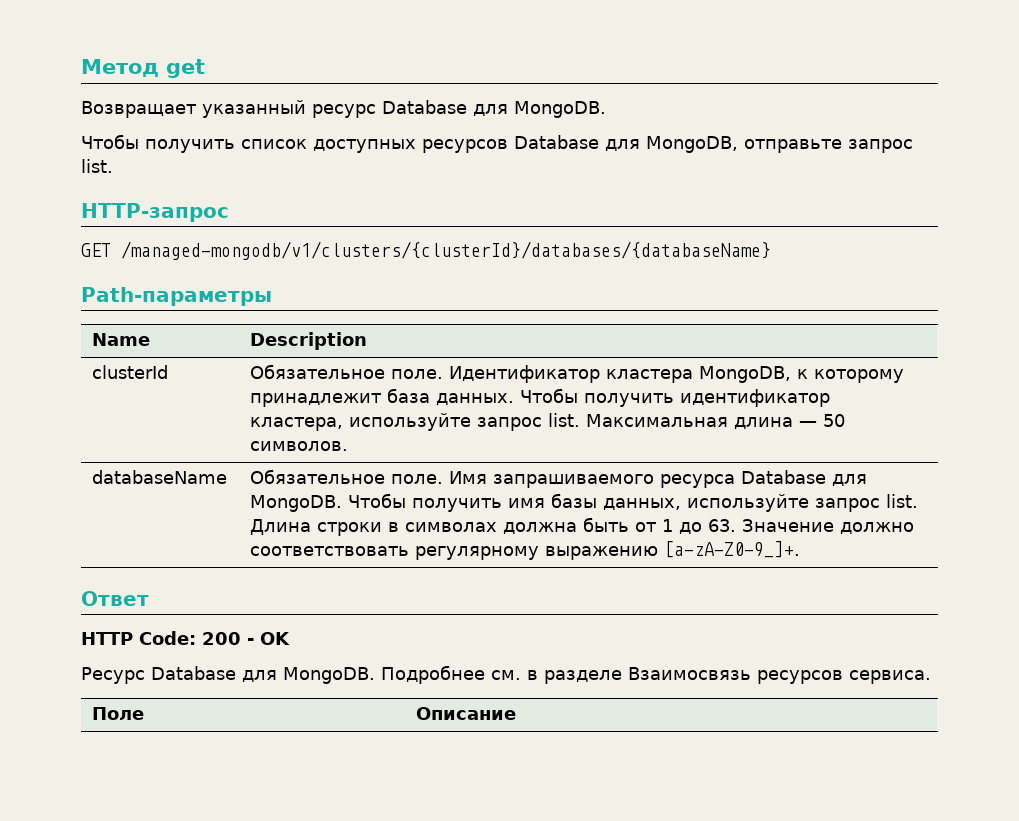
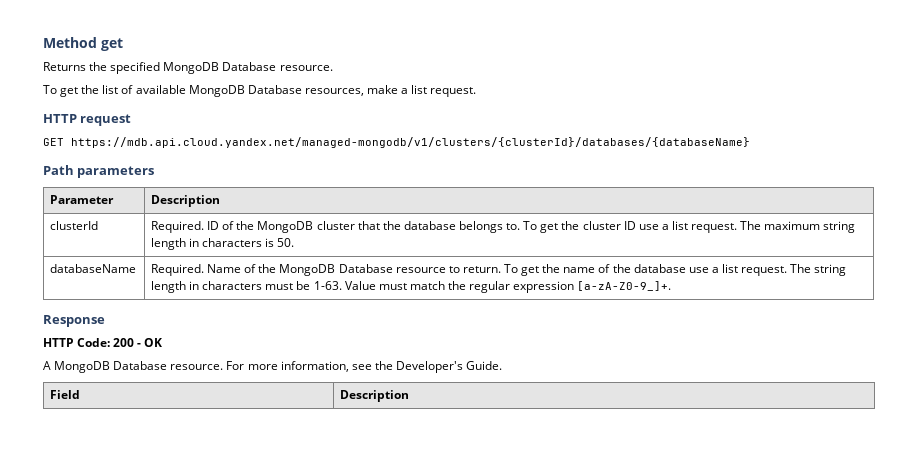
[81,59,159,77] Метод -> [43,37,97,48] Method
[81,100,606,118] [81,134,913,153] [81,159,113,173] [81,203,229,222] [81,241,771,260] [81,287,272,306] [92,333,151,346] [250,332,368,350] [92,365,169,379] [250,364,905,383] [250,388,831,407] [250,413,846,431] [250,441,349,451] [92,470,228,484] [250,469,868,488] [250,493,919,512] [250,517,915,536] [250,546,659,560] Возвращает указанный ресурс Database для MongoDB. // Чтобы получить список доступных ресурсов Database для MongoDB, отправьте запрос list. // HTTP-запрос // GET /managed-mongodb/v1/clusters/{clusterId}/databases/{databaseName} // Path-параметры // Name | Description // clusterId | Обязательное поле. Идентификатор кластера MongoDB, к которому принадлежит база данных. Чтобы получить идентификатор кластера, используйте запрос list. Максимальная длина — 50 символов. // databaseName | Обязательное поле. Имя запрашиваемого ресурса Database для MongoDB. Чтобы получить имя базы данных, используйте запрос list. Длина строки в символах должна быть от 1 до 63. Значение должно соответствовать регулярному выражению -> [43,62,333,74] [43,85,477,97] [43,114,132,126] [43,137,750,148] [43,165,155,178] [50,195,115,204] [151,195,221,207] [50,221,99,230] [151,221,856,233] [151,238,295,250] [50,264,137,273] [151,264,847,276] [151,281,575,293] Returns the specified MongoDB Database resource. // To get the list of available MongoDB Database resources, make a list request. // HTTP request // GET https://mdb.api.cloud.yandex.net/managed-mongodb/v1/clusters/{clusterId}/databases/{databaseName} // Path parameters // Parameter | Description // clusterId | Required. ID of the MongoDB cluster that the database belongs to. To get the cluster ID use a list request. The maximum string length in characters is 50. // databaseName | Required. Name of the MongoDB Database resource to return. To get the name of the database use a list request. The string length in characters must be 1-63. Value must match the regular expression
[81,591,149,606] Ответ -> [43,315,105,327] Response
[81,665,931,684] [92,707,145,720] [416,707,517,720] Ресурс Database для MongoDB. Подробнее см. в разделе Взаимосвязь ресурсов сервиса. // Поле | Описание -> [43,361,503,373] [50,390,81,399] [340,390,410,402] A MongoDB Database resource. For more information, see the Developer's Guide. // Field | Description

